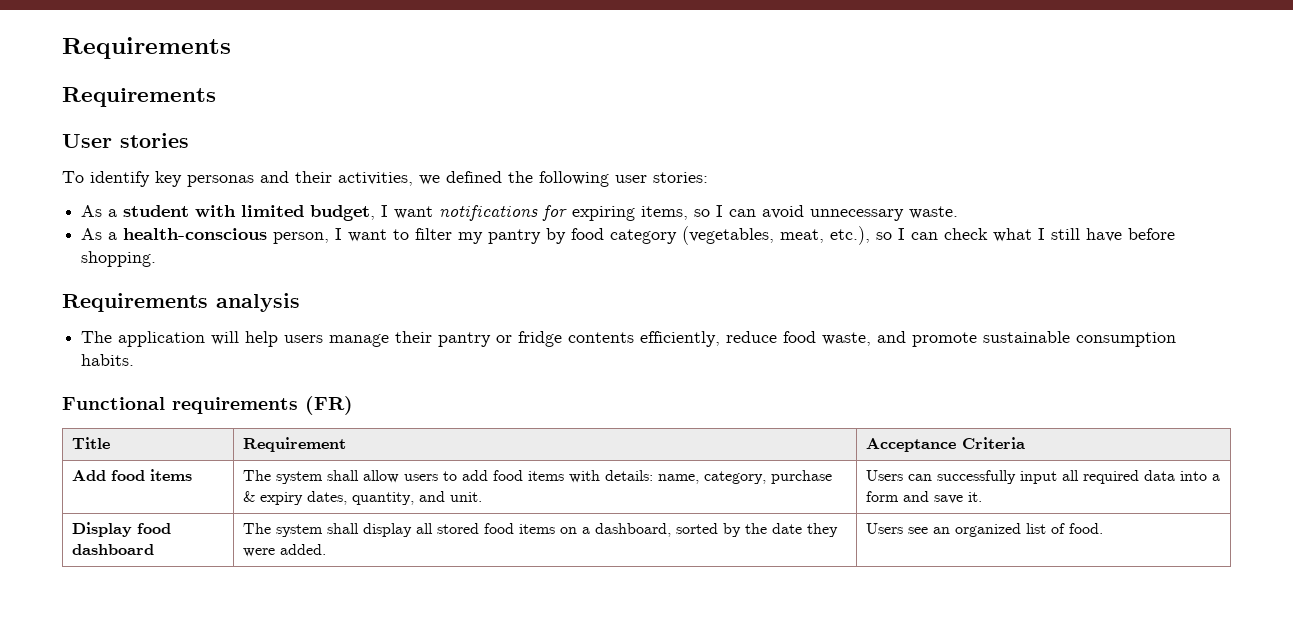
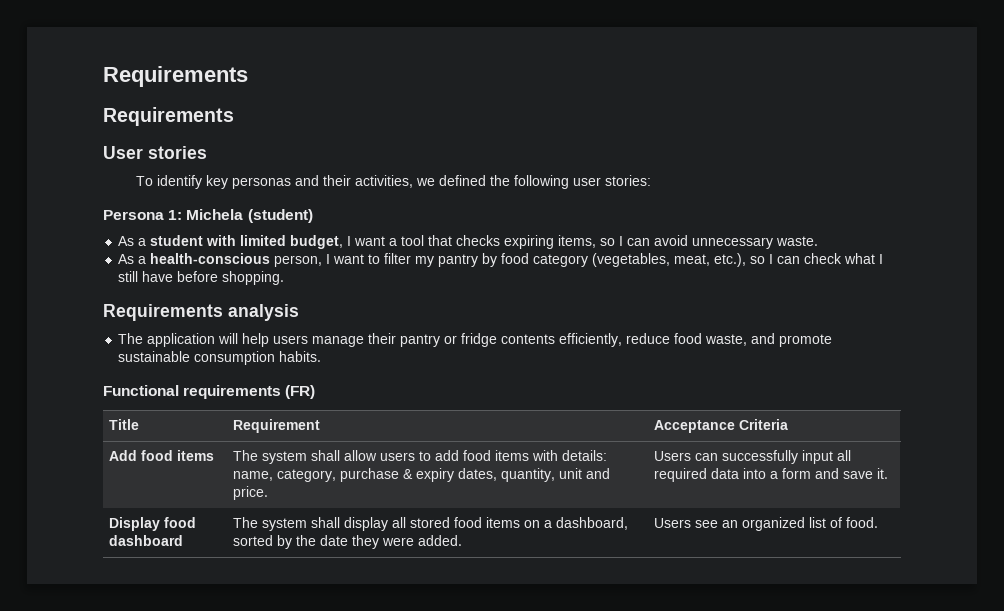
(708, 177) none -> [103,209,313,223] // Persona 1: Michela (student)
[439,205,568,221] notifications for -> [389,235,501,246] a tool that checks
[418,491,482,502] and unit. -> [558,468,610,479] [232,486,268,500] unit and price.

